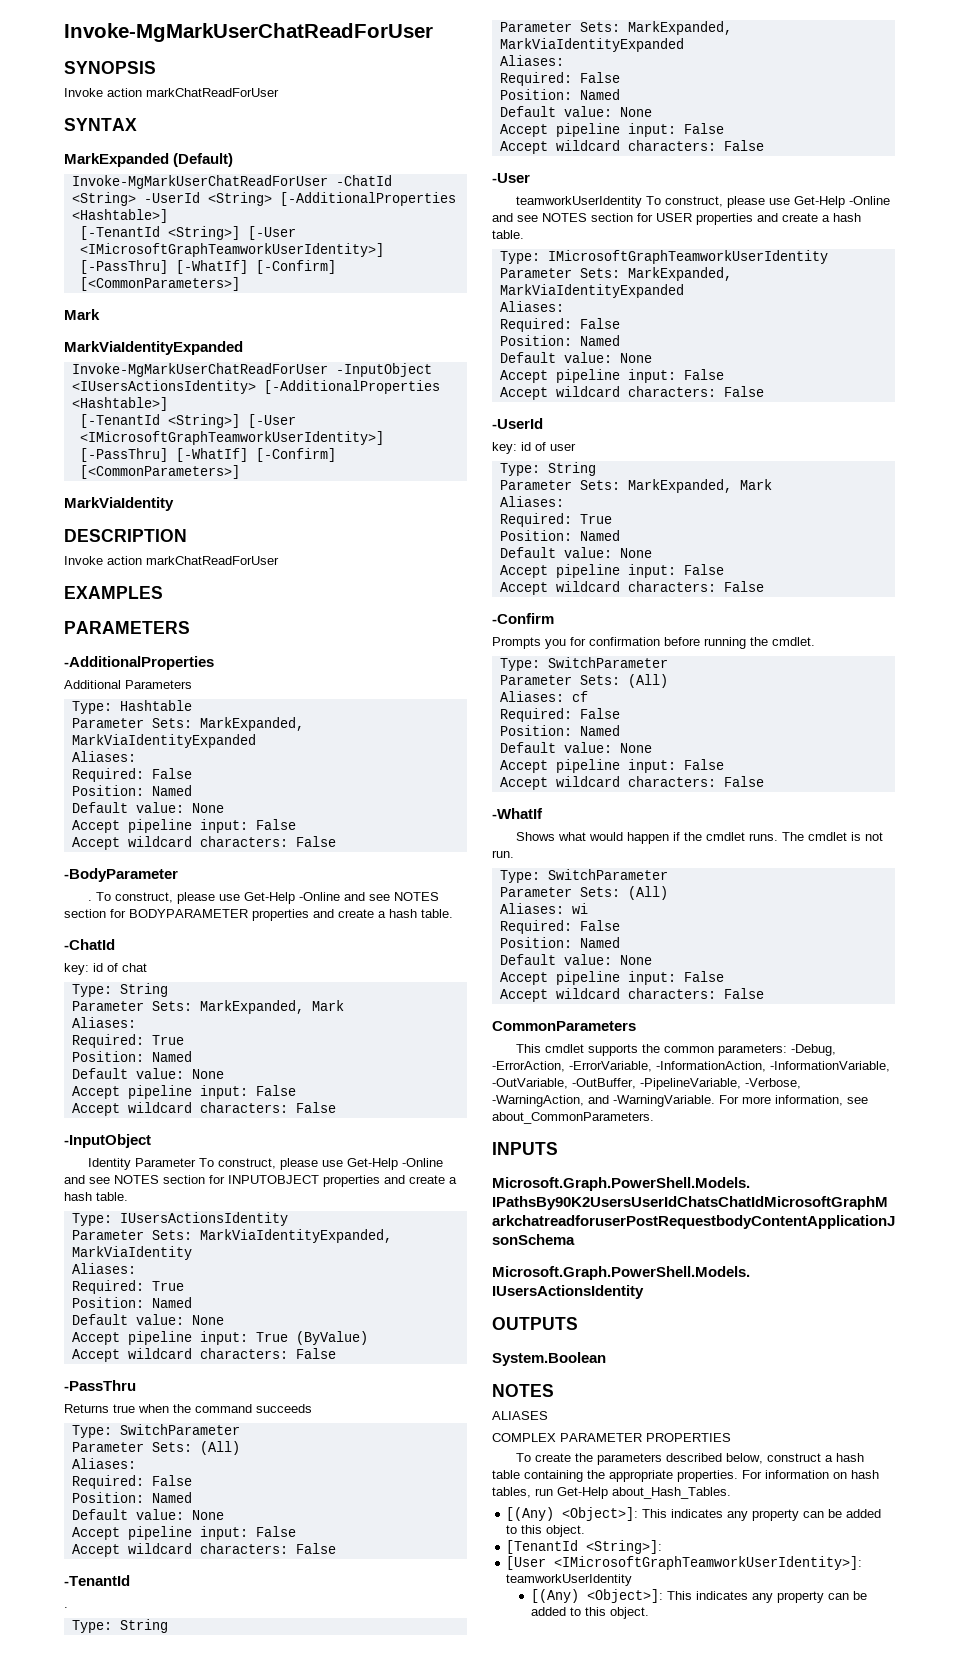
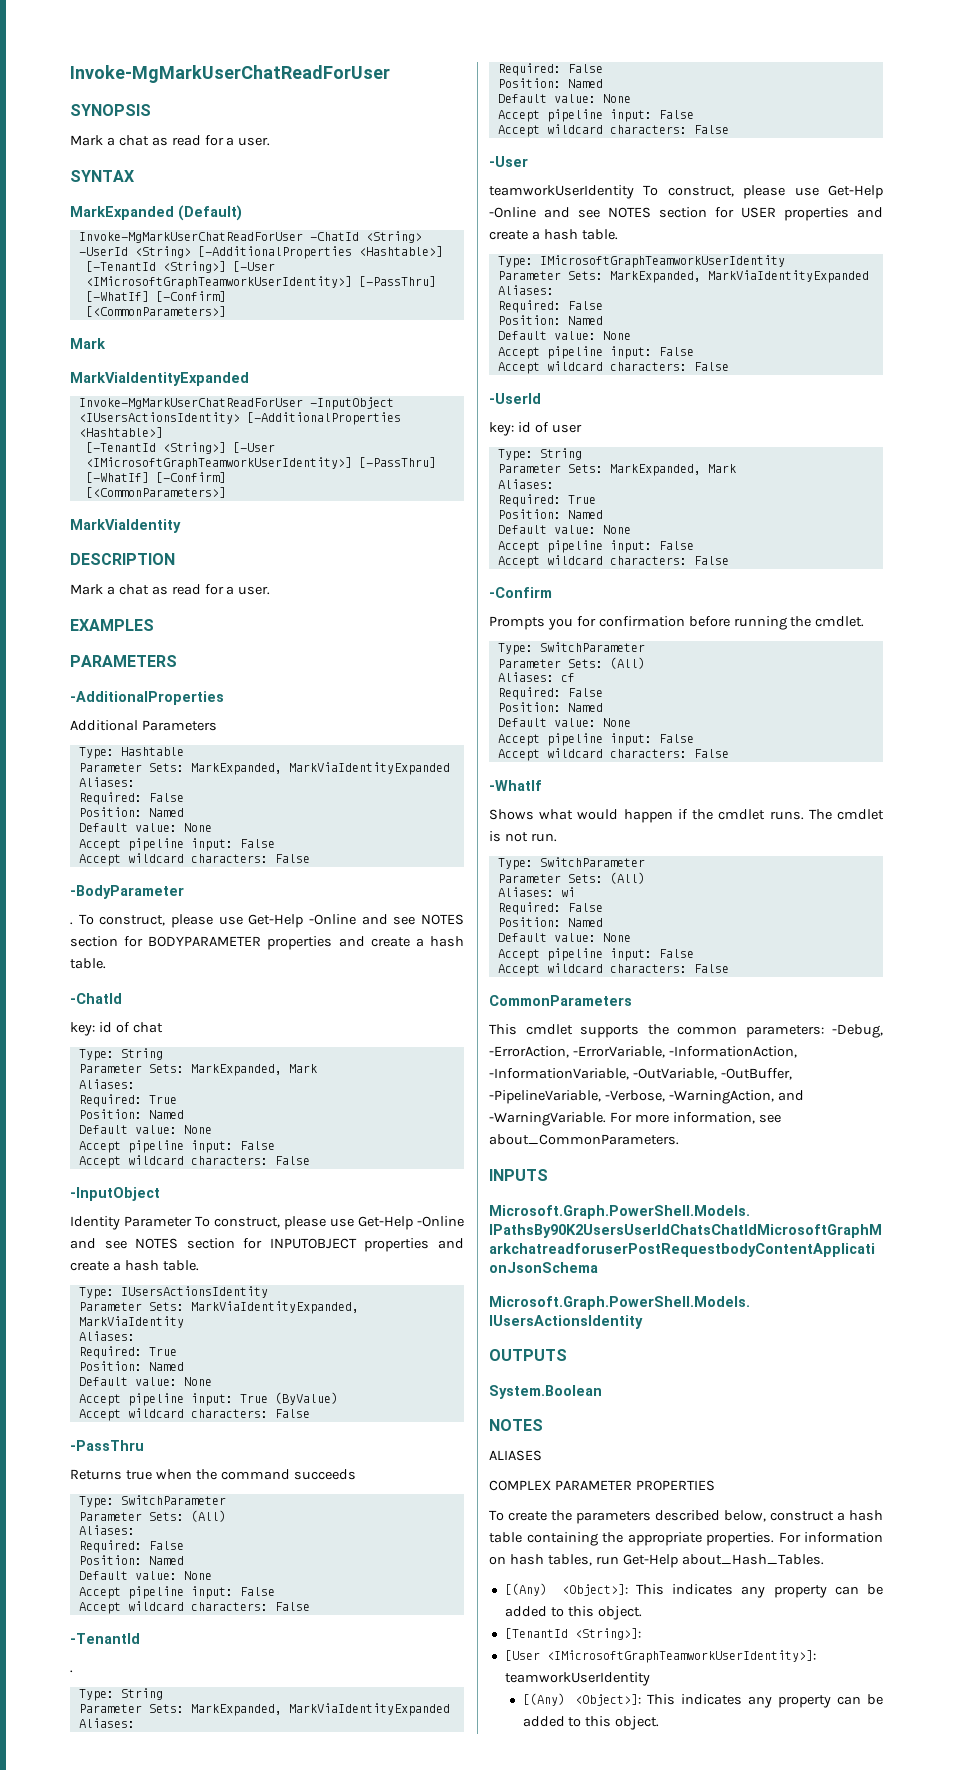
[64,88,279,97] Invoke action markChatReadForUser -> [70,135,271,146] Mark a chat as read for a user.
[64,556,279,565] Invoke action markChatReadForUser -> [70,584,271,595] Mark a chat as read for a user.

